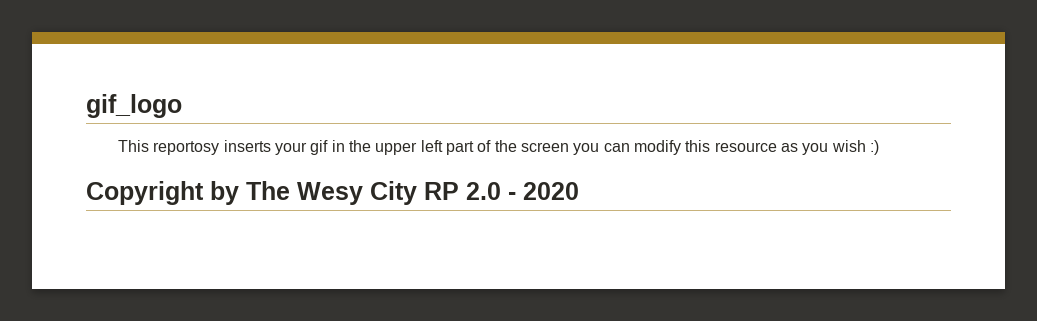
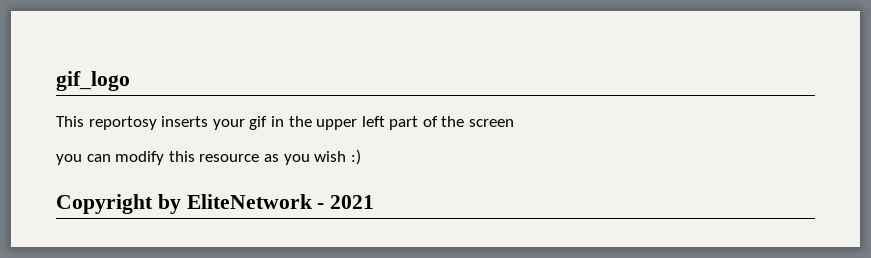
(569, 147) none -> (515, 123) //
[246,181,579,205] The Wesy City RP 2.0 - 2020 -> [186,194,375,209] EliteNetwork - 2021

